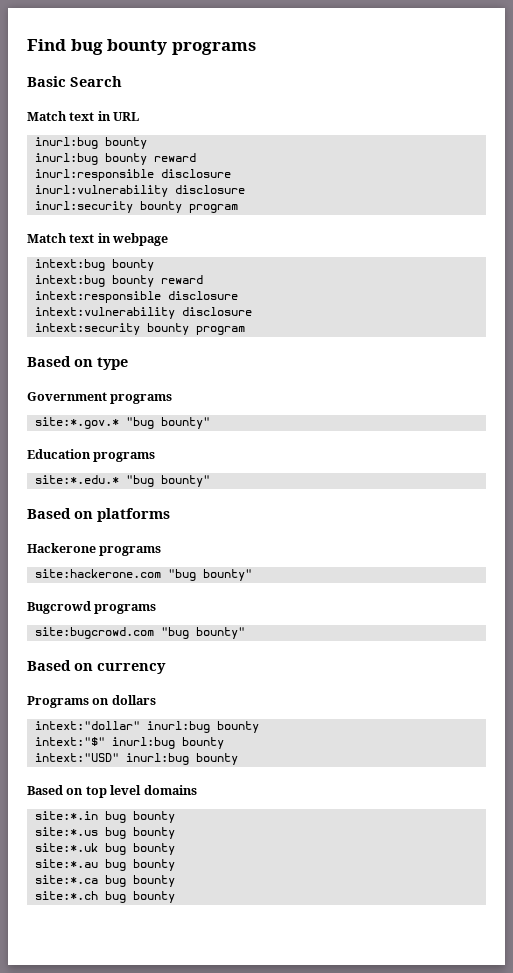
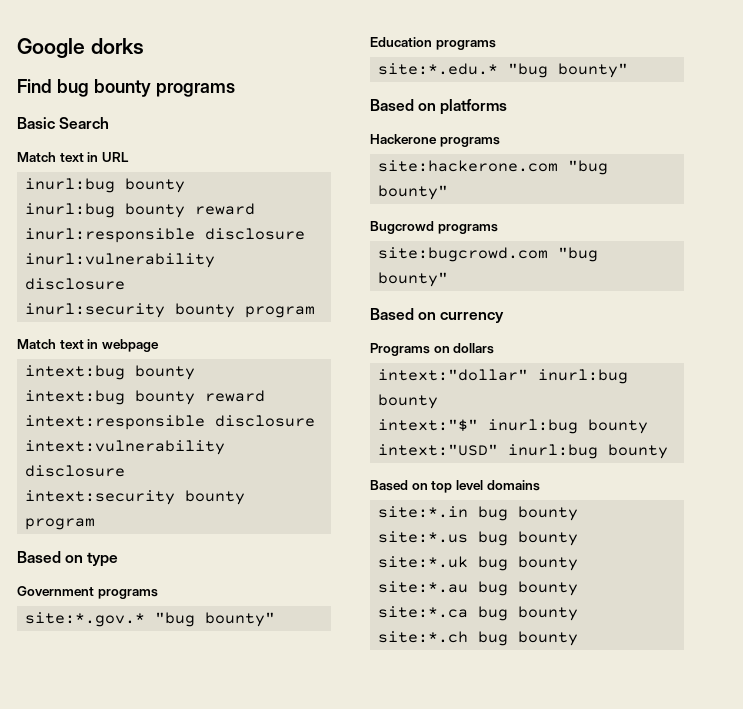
(27, 45) none -> [17,38,144,58] Google dorks //

